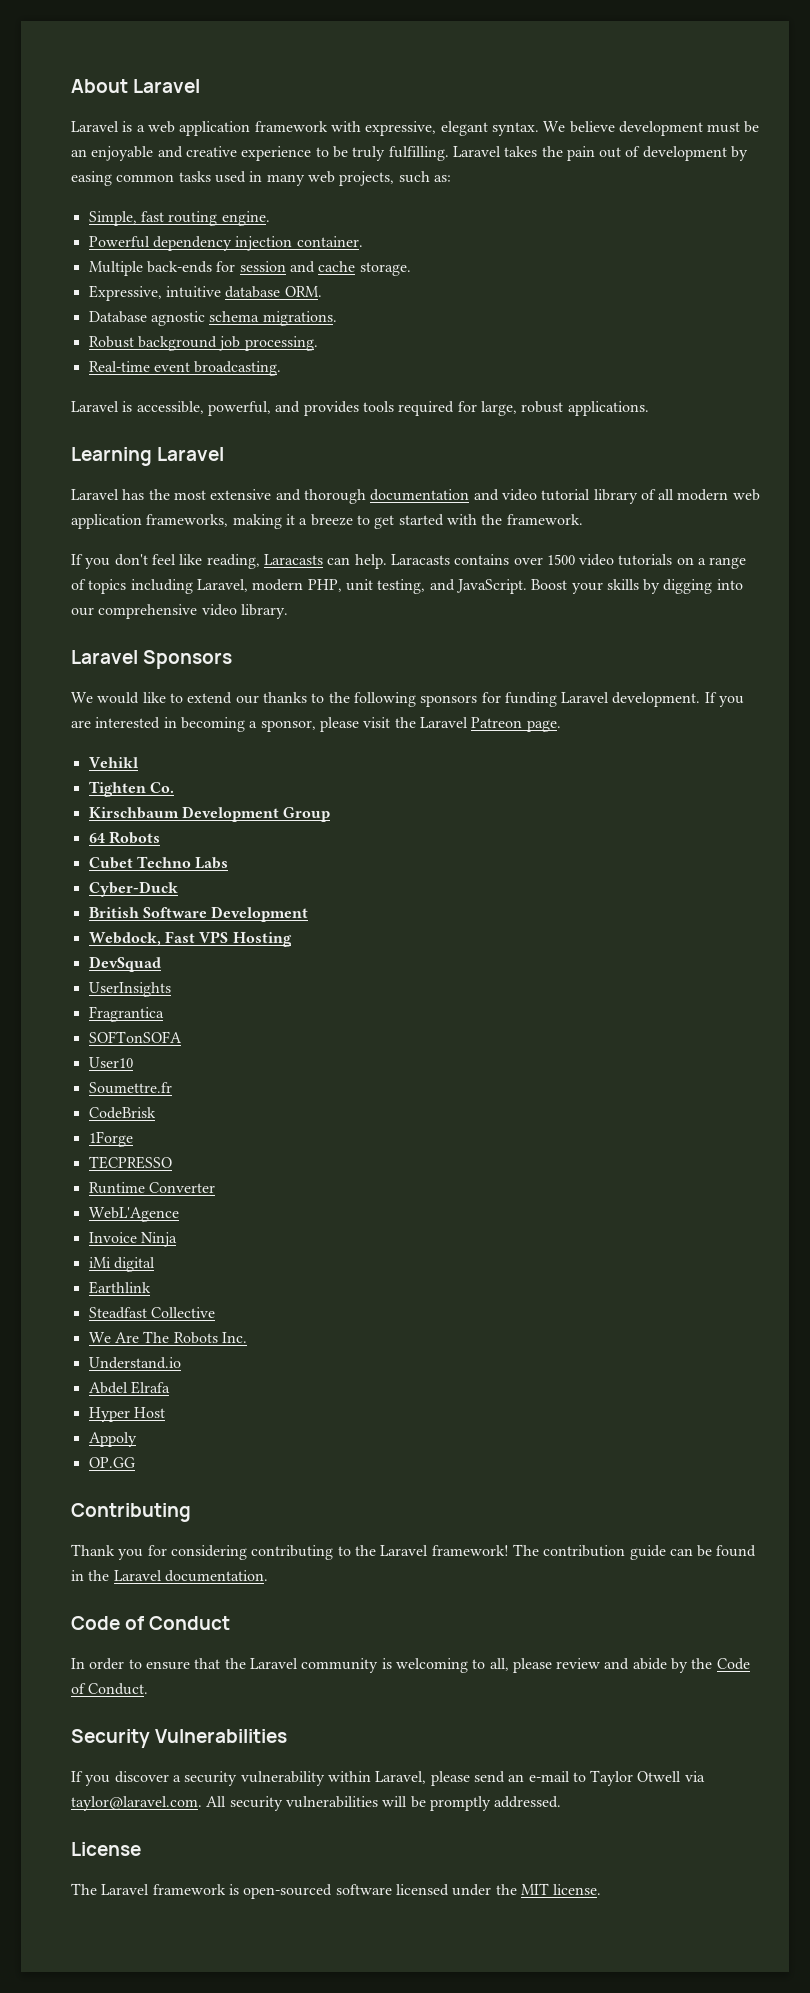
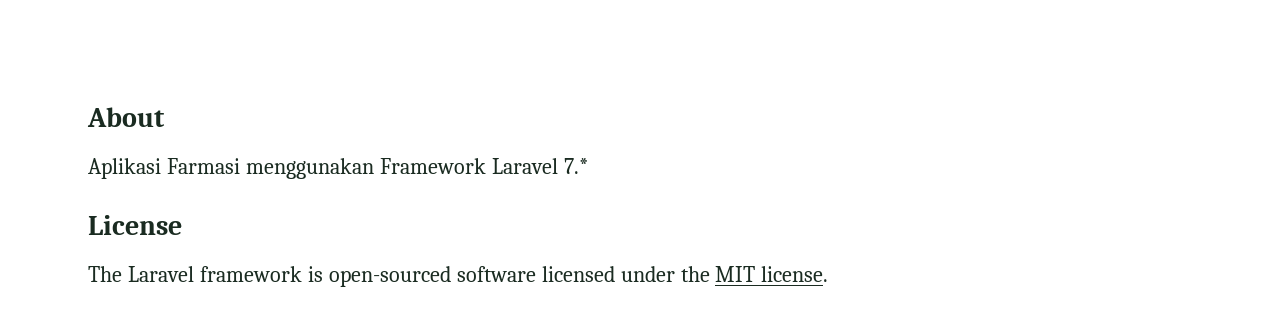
[133,79,201,93] [71,121,760,136] [71,146,749,161] [71,171,451,186] [88,211,270,226] [88,236,363,251] [88,261,411,276] [88,285,322,301] [88,311,337,326] [88,336,318,351] [88,361,282,376] [71,401,649,416] [71,447,225,466] [71,489,760,504] [71,514,583,529] [71,554,747,569] [71,579,743,594] [71,604,288,619] [71,650,233,669] [71,692,745,707] [71,717,561,732] [88,757,138,768] [88,781,174,797] [88,806,331,822] [88,831,160,844] [88,856,229,869] [88,881,178,897] [88,906,309,922] [88,931,292,947] [88,956,161,972] [88,982,171,997] [88,1006,164,1022] [88,1031,182,1043] [88,1057,133,1068] [88,1082,172,1094] [88,1107,156,1119] [88,1131,133,1147] [88,1156,172,1169] [88,1182,215,1194] [88,1207,179,1222] [88,1232,177,1247] [88,1257,155,1272] [88,1281,151,1294] [88,1307,215,1319] [88,1331,247,1344] [88,1357,181,1369] [88,1381,170,1394] [88,1407,165,1422] [88,1432,137,1447] [88,1457,135,1468] [71,1503,191,1522] [71,1544,757,1560] [71,1570,268,1582] [71,1616,231,1630] [71,1658,750,1673] [71,1683,149,1695] [71,1729,288,1748] [71,1770,705,1786] [71,1796,562,1811] Laravel // Laravel is a web application framework with expressive, elegant syntax. We believe development must be an enjoyable and creative experience to be truly fulfilling. Laravel takes the pain out of development by easing common tasks used in many web projects, such as: // Simple, fast routing engine. // Powerful dependency injection container. // Multiple back-ends for session and cache storage. // Expressive, intuitive database ORM. // Database agnostic schema migrations. // Robust background job processing. // Real-time event broadcasting. // Laravel is accessible, powerful, and provides tools required for large, robust applications. // Learning Laravel // Laravel has the most extensive and thorough documentation and video tutorial library of all modern web application frameworks, making it a breeze to get started with the framework. // If you don't feel like reading, Laracasts can help. Laracasts contains over 1500 video tutorials on a range of topics including Laravel, modern PHP, unit testing, and JavaScript. Boost your skills by digging into our comprehensive video library. // Laravel Sponsors // We would like to extend our thanks to the following sponsors for funding Laravel development. If you are interested in becoming a sponsor, please visit the Laravel Patreon page. // Vehikl // Tighten Co. // Kirschbaum Development Group // 64 Robots // Cubet Techno Labs // Cyber-Duck // British Software Development // Webdock, Fast VPS Hosting // DevSquad // UserInsights // Fragrantica // SOFTonSOFA // User10 // Soumettre.fr // CodeBrisk // 1Forge // TECPRESSO // Runtime Converter // WebL'Agence // Invoice Ninja // iMi digital // Earthlink // Steadfast Collective // We Are The Robots Inc. // Understand.io // Abdel Elrafa // Hyper Host // Appoly // OP.GG // Contributing // Thank you for considering contributing to the Laravel framework! The contribution guide can be found in the Laravel documentation. // Code of Conduct // In order to ensure that the Laravel community is welcoming to all, please review and abide by the Code of Conduct. // Security Vulnerabilities // If you discover a security vulnerability within Laravel, please send an e-mail to Taylor Otwell via taylor@laravel.com. All security vulnerabilities will be promptly addressed. -> [88,158,588,179] // Aplikasi Farmasi menggunakan Framework Laravel 7.*

